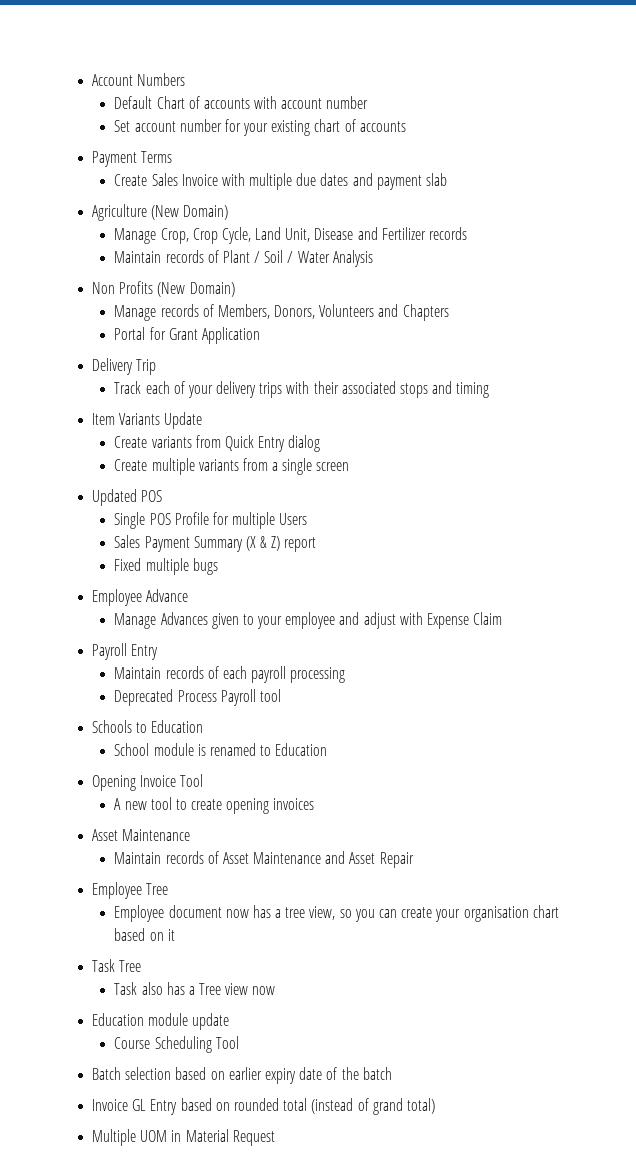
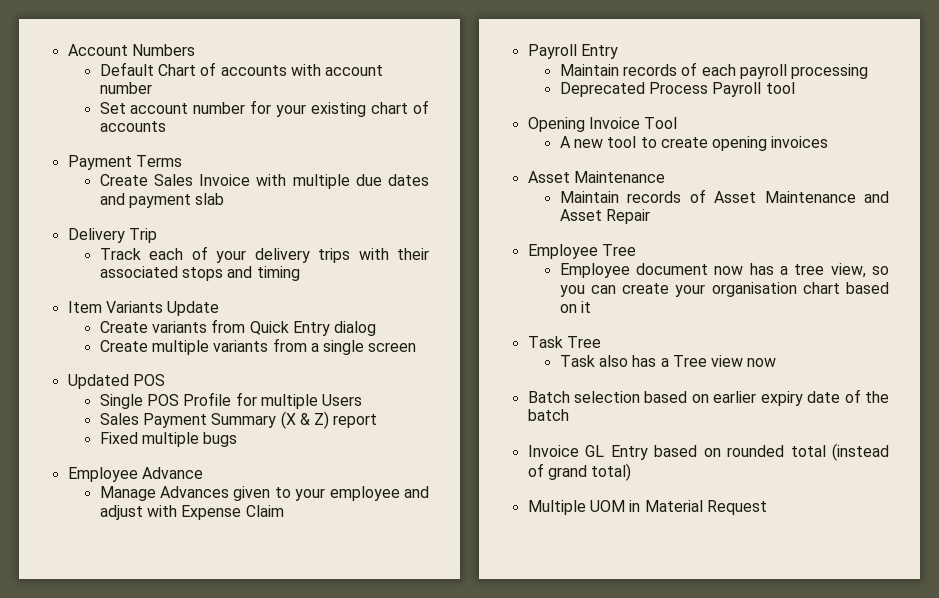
[92,204,229,221] [114,227,468,244] [114,250,373,267] [92,281,235,297] [114,304,449,321] [114,327,260,344] // Agriculture (New Domain) // Manage Crop, Crop Cycle, Land Unit, Disease and Fertilizer records // Maintain records of Plant / Soil / Water Analysis // Non Profits (New Domain) // Manage records of Members, Donors, Volunteers and Chapters // Portal for Grant Application -> (225, 199) none
[92,720,204,733] [114,743,328,756] // Schools to Education // School module is renamed to Education -> (795, 88) none
[92,1013,230,1030] [114,1036,239,1053] // Education module update // Course Scheduling Tool -> (777, 362) none

